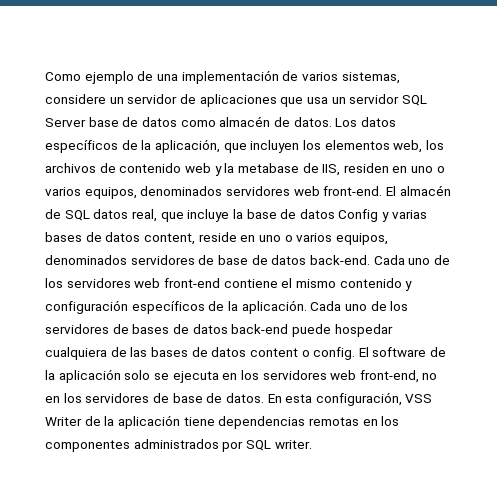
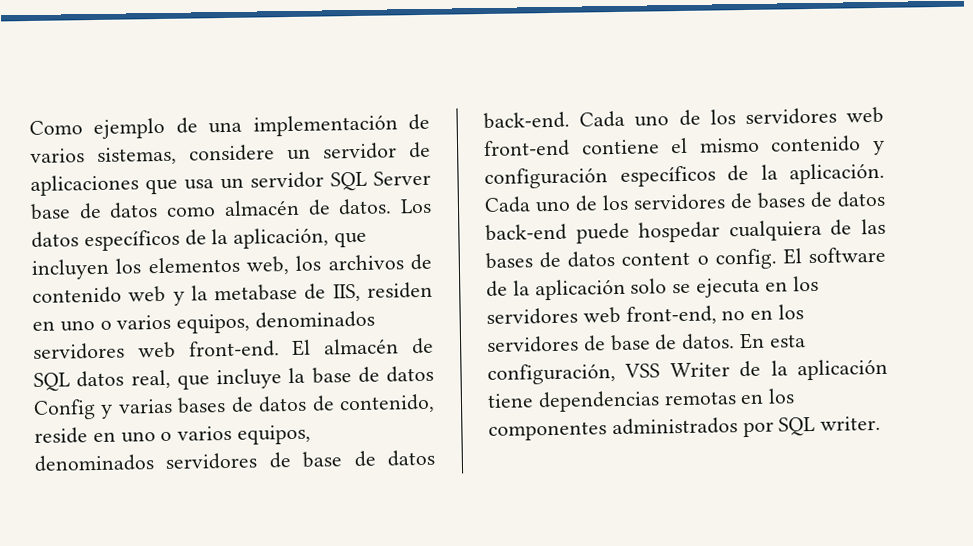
[143,233,195,245] content, -> [311,393,436,414] de contenido,

